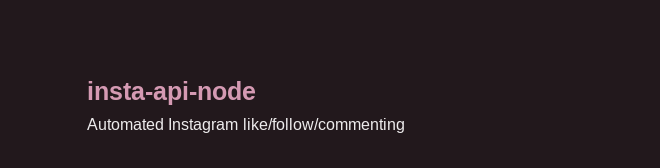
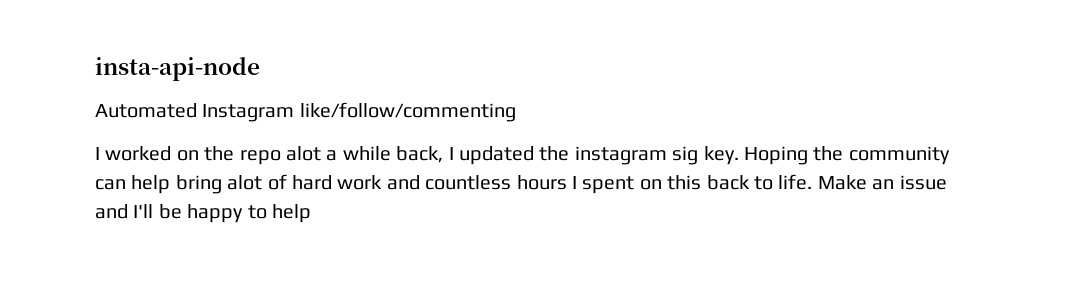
(405, 125) none -> [95,146,950,165] [95,174,947,194] [95,204,311,223] // I worked on the repo alot a while back, I updated the instagram sig key. Hoping the community can help bring alot of hard work and countless hours I spent on this back to life. Make an issue and I'll be happy to help

